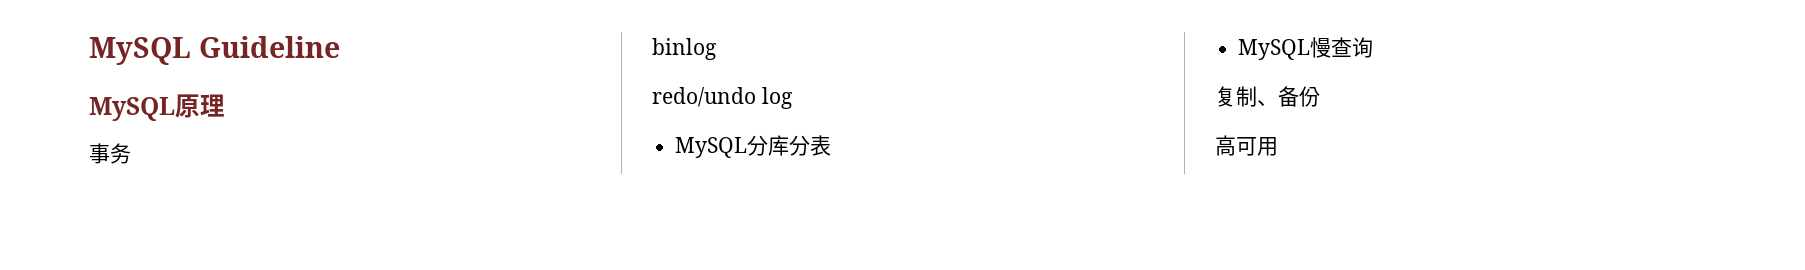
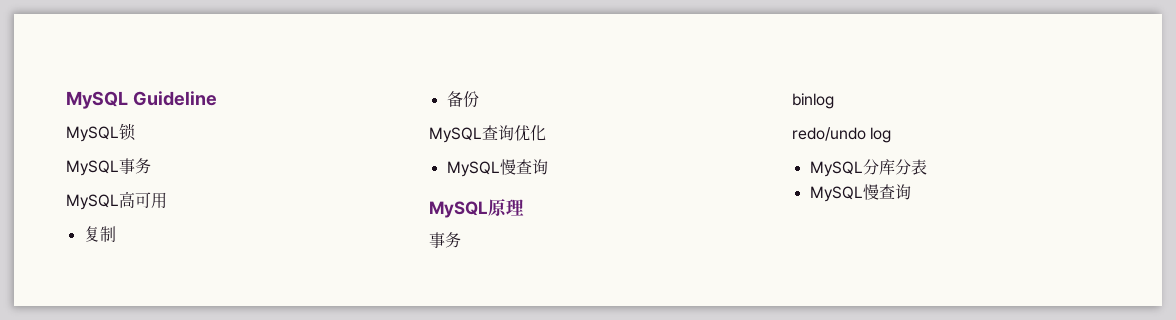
(340, 47) none -> [66,123,136,142] [66,158,151,176] [66,191,167,210] [83,226,116,242] [446,91,479,108] [429,125,546,143] [446,159,548,177] // MySQL锁 // MySQL事务 // MySQL高可用 // 复制 // 备份 // MySQL查询优化 // MySQL慢查询
[1215,86,1320,107] [1215,135,1278,156] // 复制、备份 // 高可用 -> (911, 192) none

